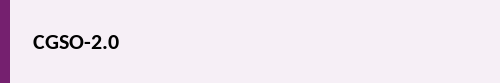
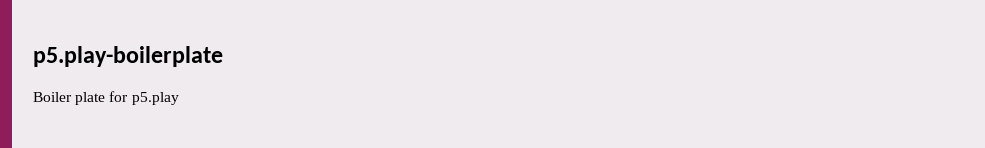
[33,35,119,49] CGSO-2.0 -> [33,46,223,67] [33,91,179,105] p5.play-boilerplate // Boiler plate for p5.play

